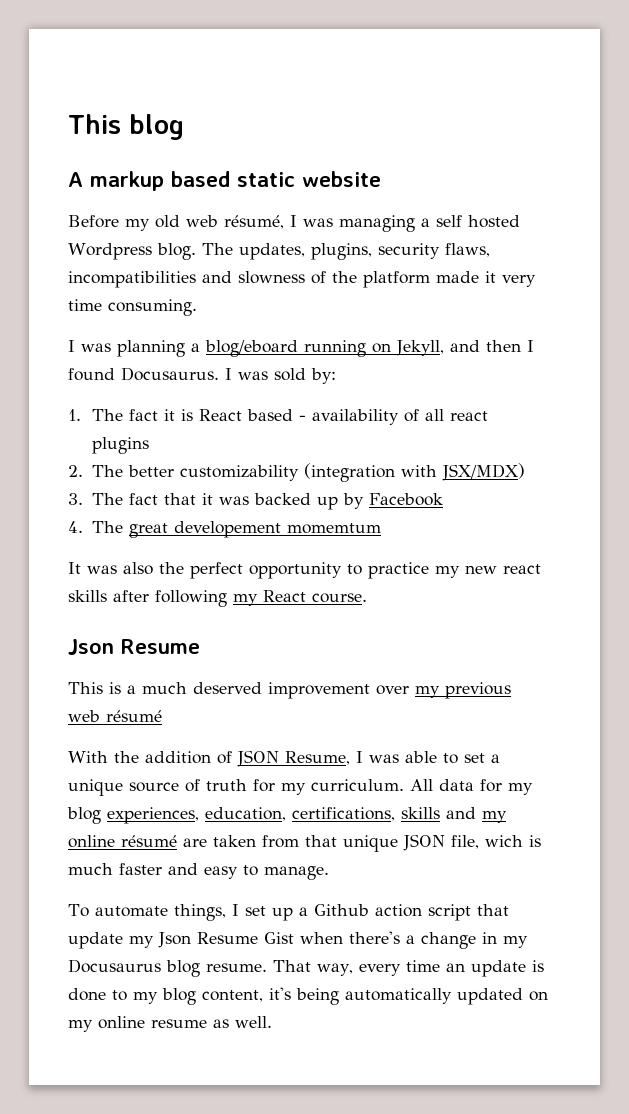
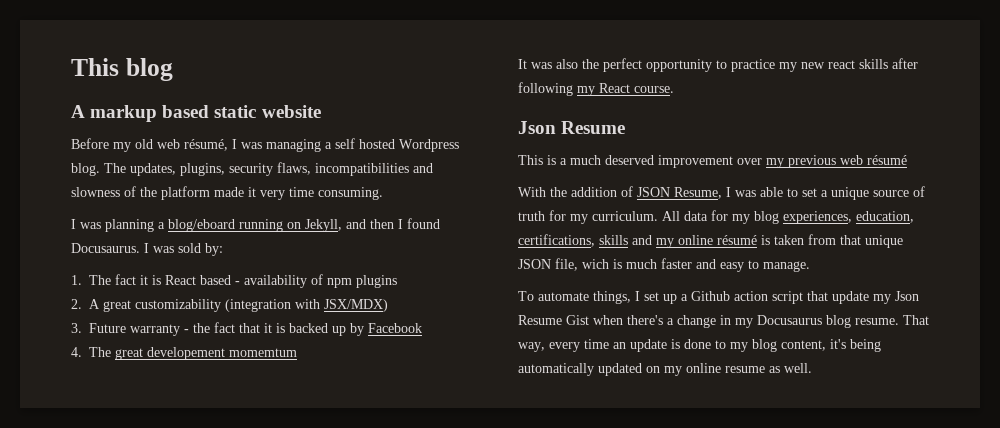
[425,409,489,421] all react -> [327,278,352,288] npm
[92,465,175,477] The better -> [89,299,131,312] A great
[92,493,124,505] The -> [89,323,210,336] Future warranty - the
[219,496,250,505] was -> [276,323,285,333] is
[183,838,207,847] are -> [761,235,770,245] is

